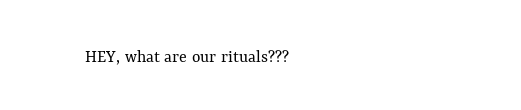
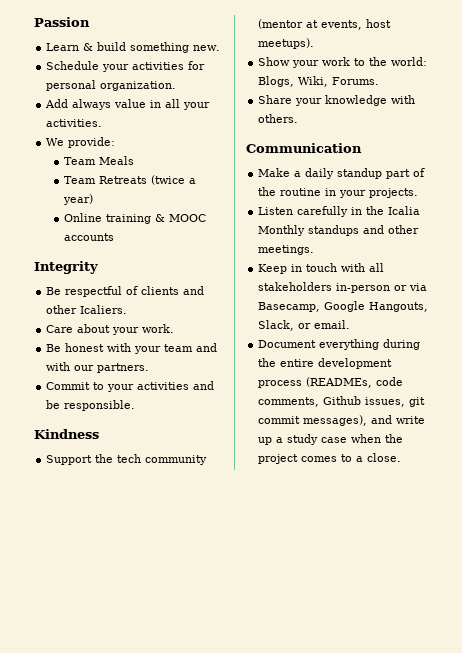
[85,50,289,65] HEY, what are our rituals??? -> [34,17,90,27] [46,42,221,53] [46,61,206,72] [46,80,177,91] [45,99,211,110] [46,119,103,127] [46,137,116,148] [64,156,135,165] [64,175,197,185] [63,194,94,205] [64,213,207,224] [64,233,115,241] [34,261,98,274] [46,286,205,297] [46,305,128,314] [46,324,175,335] [46,343,218,354] [46,362,150,373] [46,381,215,392] [46,400,136,411] [34,429,99,439] [46,454,208,465] [258,19,392,30] [258,38,315,49] [258,57,428,68] [258,76,380,87] [258,95,416,106] [258,114,299,123] [246,143,362,153] [258,168,426,179] [258,187,419,198] [258,206,421,217] [258,225,420,236] [258,245,315,255] [258,263,385,274] [258,282,428,293] [258,301,429,312] [258,320,351,331] [258,339,421,350] [258,358,393,369] [258,377,404,388] [258,396,426,407] [258,415,426,426] [258,434,404,445] [258,453,402,464] Passion // Learn & build something new. // Schedule your activities for personal organization. // Add always value in all your activities. // We provide: // Team Meals // Team Retreats (twice a year) // Online training & MOOC accounts // Integrity // Be respectful of clients and other Icaliers. // Care about your work. // Be honest with your team and with our partners. // Commit to your activities and be responsible. // Kindness // Support the tech community (mentor at events, host meetups). // Show your work to the world: Blogs, Wiki, Forums. // Share your knowledge with others. // Communication // Make a daily standup part of the routine in your projects. // Listen carefully in the Icalia Monthly standups and other meetings. // Keep in touch with all stakeholders in-person or via Basecamp, Google Hangouts, Slack, or email. // Document everything during the entire development process (READMEs, code comments, Github issues, git commit messages), and write up a study case when the project comes to a close.

